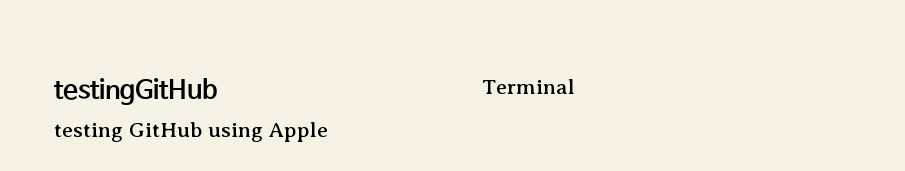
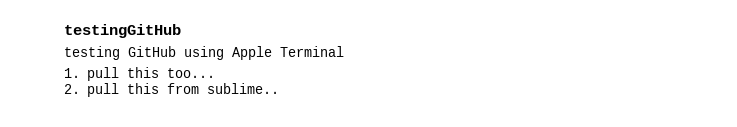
(575, 86) none -> [64,67,216,81] [64,83,280,97] // 1. pull this too... // 2. pull this from sublime..

